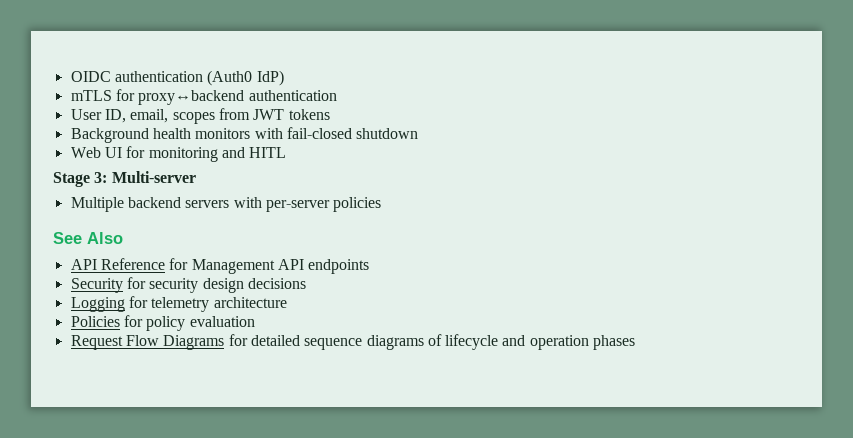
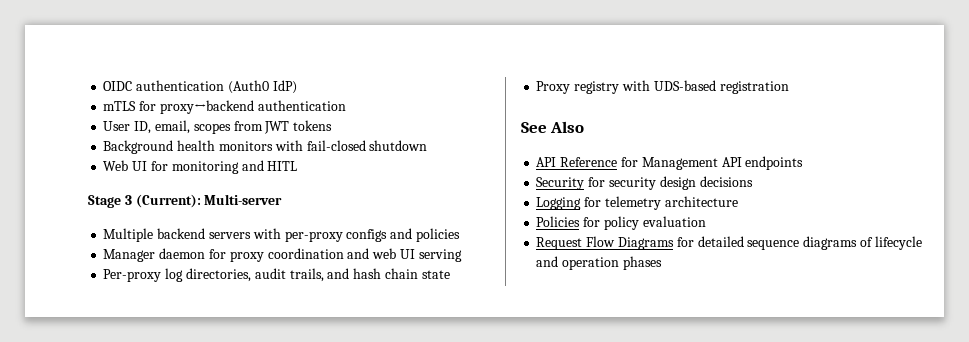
[94,172,108,183] 3: -> [124,194,201,208] 3 (Current):
[265,197,382,212] per-server policies -> [284,228,460,242] [103,248,462,262] [103,268,450,282] [536,80,789,94] per-proxy configs and policies // Manager daemon for proxy coordination and web UI serving // Per-proxy log directories, audit trails, and hash chain state // Proxy registry with UDS-based registration

